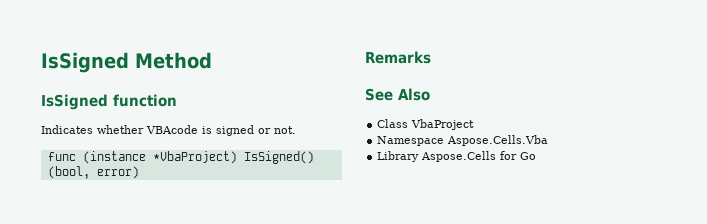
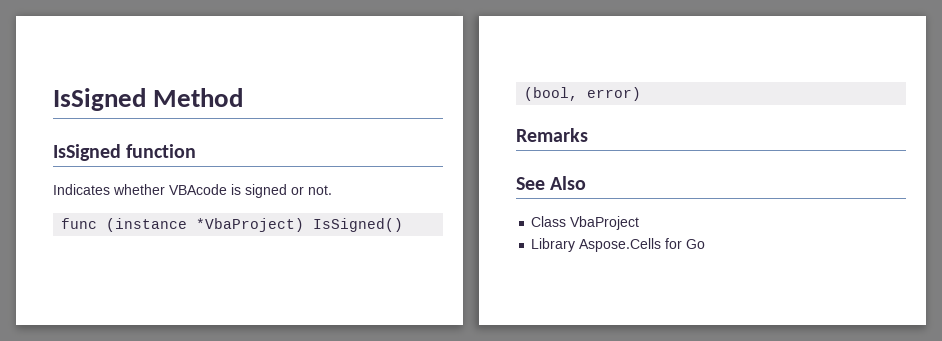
[377,135,549,146] // Namespace Aspose.Cells.Vba -> (640, 223) none

